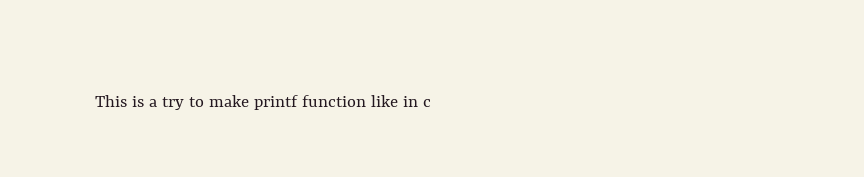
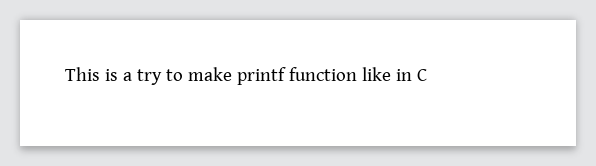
[422,99,431,107] c -> [416,69,427,81] C

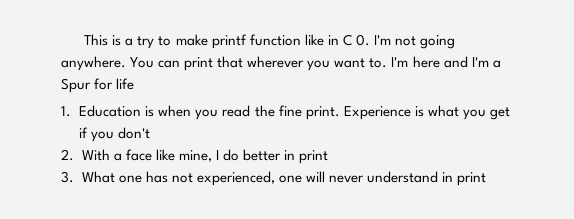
(427, 75) none -> [355,34,455,49] [61,56,501,71] [61,78,135,93] [61,105,510,120] [79,127,151,142] [61,149,328,164] [61,171,487,186] 0. I'm not going anywhere. You can print that wherever you want to. I'm here and I'm a Spur for life // 1. Education is when you read the fine print. Experience is what you get if you don't // 2. With a face like mine, I do better in print // 3. What one has not experienced, one will never understand in print

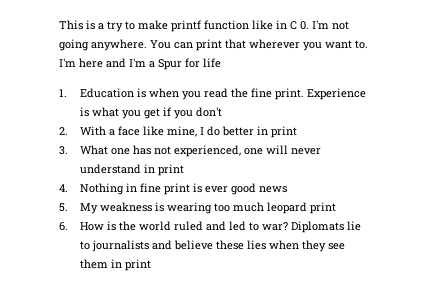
(487, 179) none -> [59,183,287,195] [59,202,336,214] [59,221,361,233] [79,240,345,252] [79,259,151,271] // 4. Nothing in fine print is ever good news // 5. My weakness is wearing too much leopard print // 6. How is the world ruled and led to war? Diplomats lie to journalists and believe these lies when they see them in print

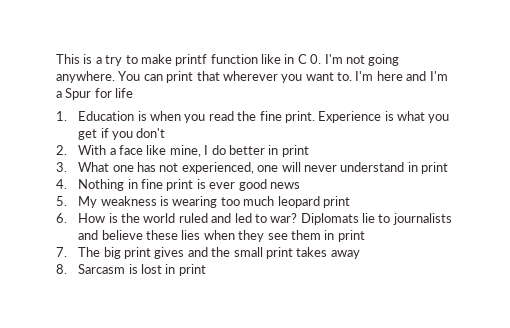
(151, 265) none -> [56,247,360,259] [56,264,206,276] // 7. The big print gives and the small print takes away // 8. Sarcasm is lost in print

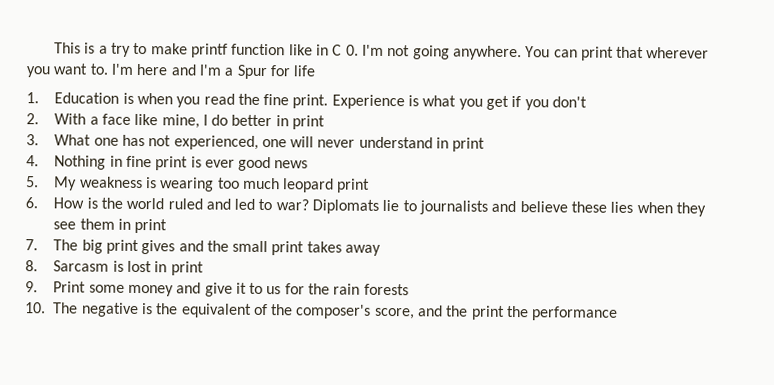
(206, 270) none -> [25,281,409,297] [25,302,619,321] // 9. Print some money and give it to us for the rain forests // 10. The negative is the equivalent of the composer's score, and the print the performance

